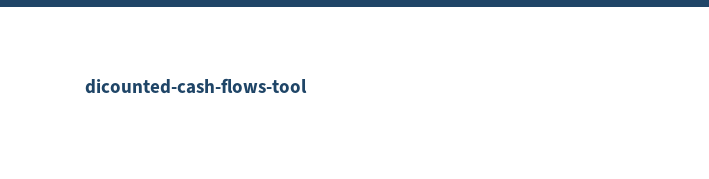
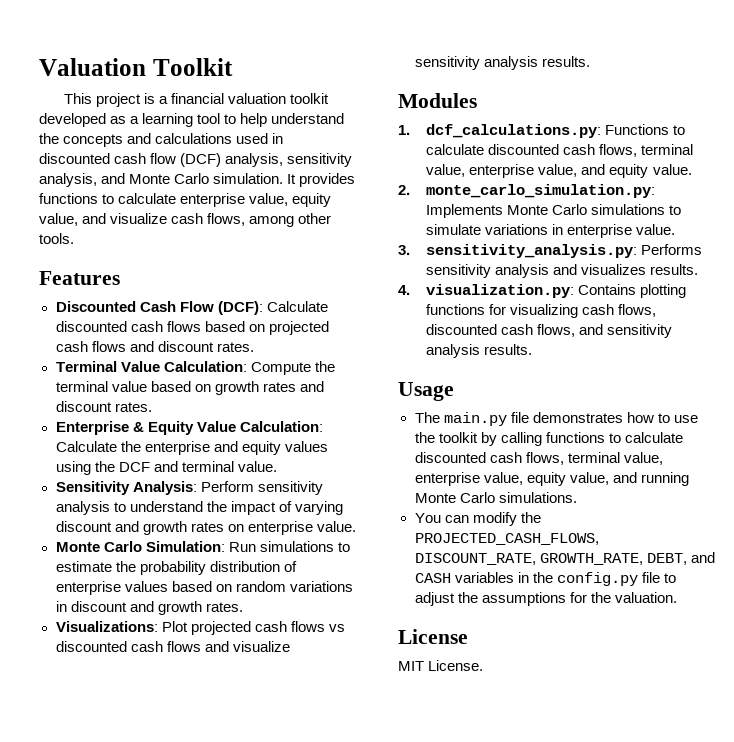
[85,78,307,94] dicounted-cash-flows-tool -> [39,58,233,76] [63,93,329,107] [39,113,345,127] [39,133,284,147] [39,153,353,167] [39,173,356,187] [39,193,332,207] [39,213,332,227] [39,233,74,244] [39,271,120,285] [55,301,328,315] [55,321,329,335] [55,341,254,352] [55,361,335,375] [55,381,324,395] [55,401,152,412] [55,421,323,435] [55,441,328,455] [55,461,277,475] [55,481,323,495] [55,501,343,515] [55,521,356,535] [55,541,350,552] [55,561,297,575] [55,581,353,595] [55,601,243,615] [55,621,345,635] [55,641,290,652] [414,56,590,70] [398,93,477,108] [398,124,686,138] [426,144,694,157] [426,164,692,178] [398,184,656,198] [426,204,682,218] [426,224,676,238] [398,244,703,258] [426,264,699,278] [398,284,687,298] [426,304,657,318] [426,324,673,338] [426,344,533,358] [398,382,454,401] [414,412,698,426] [414,432,683,446] [414,452,663,465] [414,472,689,486] [414,492,577,503] [414,512,541,526] [414,533,599,545] [414,552,715,565] [414,572,676,586] [414,592,677,606] [398,629,468,644] [398,660,484,671] Valuation Toolkit // This project is a financial valuation toolkit developed as a learning tool to help understand the concepts and calculations used in discounted cash flow (DCF) analysis, sensitivity analysis, and Monte Carlo simulation. It provides functions to calculate enterprise value, equity value, and visualize cash flows, among other tools. // Features // Discounted Cash Flow (DCF): Calculate discounted cash flows based on projected cash flows and discount rates. // Terminal Value Calculation: Compute the terminal value based on growth rates and discount rates. // Enterprise & Equity Value Calculation: Calculate the enterprise and equity values using the DCF and terminal value. // Sensitivity Analysis: Perform sensitivity analysis to understand the impact of varying discount and growth rates on enterprise value. // Monte Carlo Simulation: Run simulations to estimate the probability distribution of enterprise values based on random variations in discount and growth rates. // Visualizations: Plot projected cash flows vs discounted cash flows and visualize sensitivity analysis results. // Modules // 1. dcf_calculations.py: Functions to calculate discounted cash flows, terminal value, enterprise value, and equity value. // 2. monte_carlo_simulation.py: Implements Monte Carlo simulations to simulate variations in enterprise value. // 3. sensitivity_analysis.py: Performs sensitivity analysis and visualizes results. // 4. visualization.py: Contains plotting functions for visualizing cash flows, discounted cash flows, and sensitivity analysis results. // Usage // The main.py file demonstrates how to use the toolkit by calling functions to calculate discounted cash flows, terminal value, enterprise value, equity value, and running Monte Carlo simulations. // You can modify the PROJECTED_CASH_FLOWS, DISCOUNT_RATE, GROWTH_RATE, DEBT, and CASH variables in the config.py file to adjust the assumptions for the valuation. // License // MIT License.

